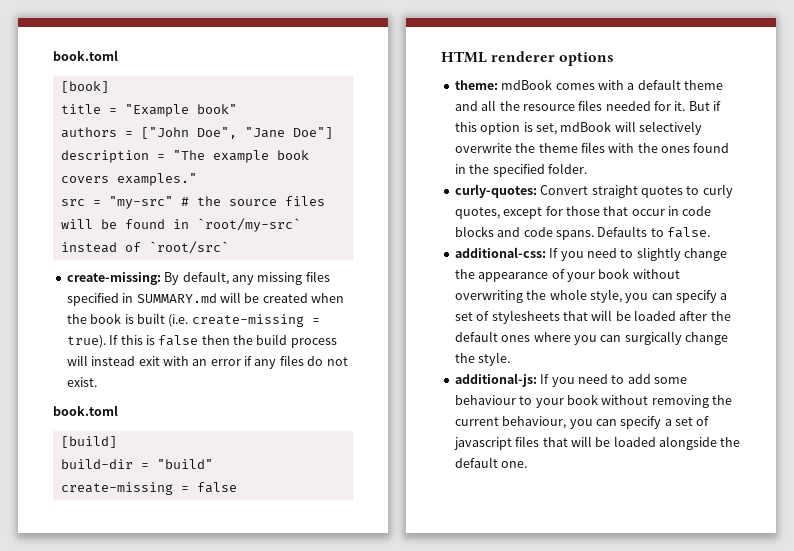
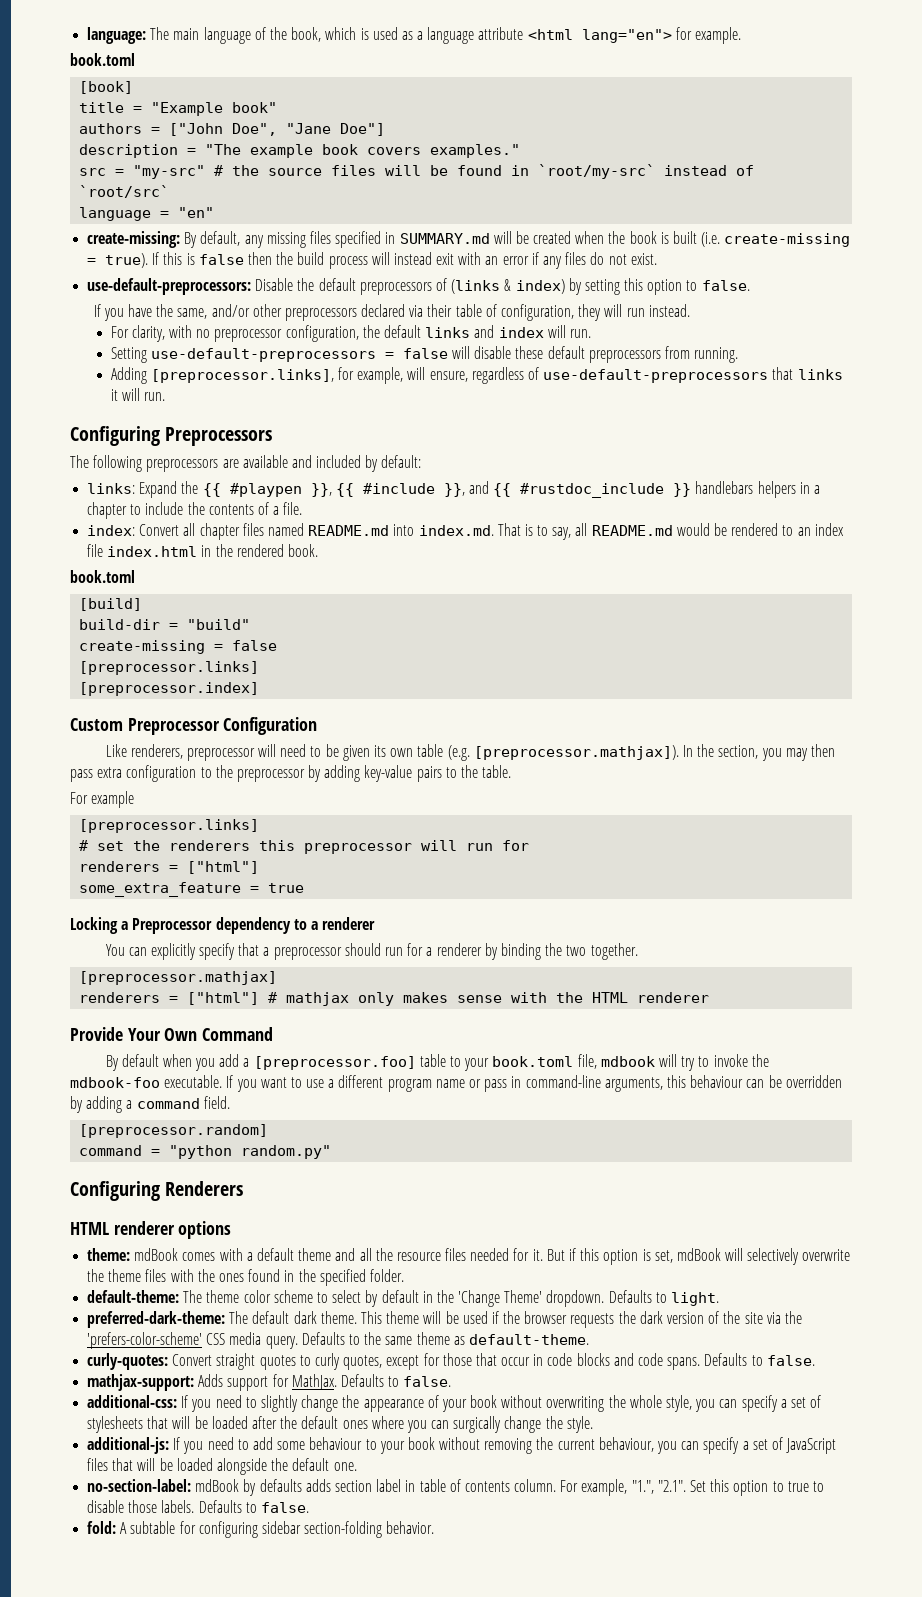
(53, 55) none -> [87,27,742,44] language: The main language of the book, which is used as a language attribute <html lang="en"> for example. //
(229, 247) none -> [79,207,215,221] // language = "en"
(97, 382) none -> [87,278,750,295] [93,304,690,321] [110,325,591,342] [110,346,739,363] [110,367,843,384] [110,388,166,401] [70,426,273,446] [70,455,422,472] [87,481,820,498] [87,502,303,519] [87,523,844,540] [87,544,318,557] // use-default-preprocessors: Disable the default preprocessors of (links & index) by setting this option to false. // If you have the same, and/or other preprocessors declared via their table of configuration, they will run instead. // For clarity, with no preprocessor configuration, the default links and index will run. // Setting use-default-preprocessors = false will disable these default preprocessors from running. // Adding [preprocessor.links], for example, will ensure, regardless of use-default-preprocessors that links it will run. // Configuring Preprocessors // The following preprocessors are available and included by default: // links: Expand the {{ #playpen }}, {{ #include }}, and {{ #rustdoc_include }} handlebars helpers in a chapter to include the contents of a file. // index: Convert all chapter files named README.md into index.md. That is to say, all README.md would be rendered to an index file index.html in the rendered book.
(237, 487) none -> [79,661,260,675] [79,682,260,696] [70,717,318,735] [105,744,835,761] [70,765,512,782] [70,791,135,808] [79,819,260,833] [79,840,530,854] [79,861,260,874] [79,882,305,897] [70,917,376,934] [105,943,638,960] [79,971,278,985] [79,992,710,1006] [70,1027,274,1041] [105,1054,769,1071] [70,1075,842,1092] [70,1096,230,1113] [79,1124,269,1138] [79,1145,332,1159] [70,1181,244,1201] // [preprocessor.links] // [preprocessor.index] // Custom Preprocessor Configuration // Like renderers, preprocessor will need to be given its own table (e.g. [preprocessor.mathjax]). In the section, you may then pass extra configuration to the preprocessor by adding key-value pairs to the table. // For example // [preprocessor.links] // # set the renderers this preprocessor will run for // renderers = ["html"] // some_extra_feature = true // Locking a Preprocessor dependency to a renderer // You can explicitly specify that a preprocessor should run for a renderer by binding the two together. // [preprocessor.mathjax] // renderers = ["html"] # mathjax only makes sense with the HTML renderer // Provide Your Own Command // By default when you add a [preprocessor.foo] table to your book.toml file, mdbook will try to invoke the mdbook-foo executable. If you want to use a different program name or pass in command-line arguments, this behaviour can be overridden by adding a command field. // [preprocessor.random] // command = "python random.py" // Configuring Renderers
(587, 168) none -> [87,1290,720,1307] [87,1311,802,1328] [87,1332,589,1349] // default-theme: The theme color scheme to select by default in the 'Change Theme' dropdown. Defaults to light. // preferred-dark-theme: The default dark theme. This theme will be used if the browser requests the dark version of the site via the 'prefers-color-scheme' CSS media query. Defaults to the same theme as default-theme.
(710, 232) none -> [87,1374,452,1391] // mathjax-support: Adds support for MathJax. Defaults to false.
[453,437,512,450] javascript -> [786,1438,837,1454] JavaScript
(528, 464) none -> [87,1479,824,1496] [87,1500,309,1513] [87,1521,435,1538] // no-section-label: mdBook by defaults adds section label in table of contents column. For example, "1.", "2.1". Set this option to true to disable those labels. Defaults to false. // fold: A subtable for configuring sidebar section-folding behavior.

